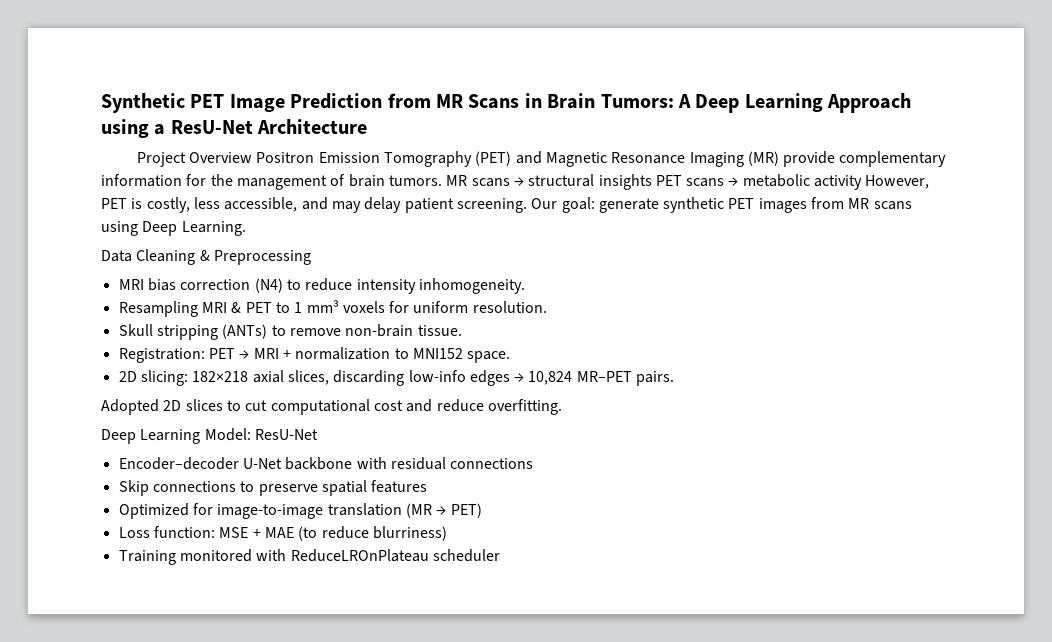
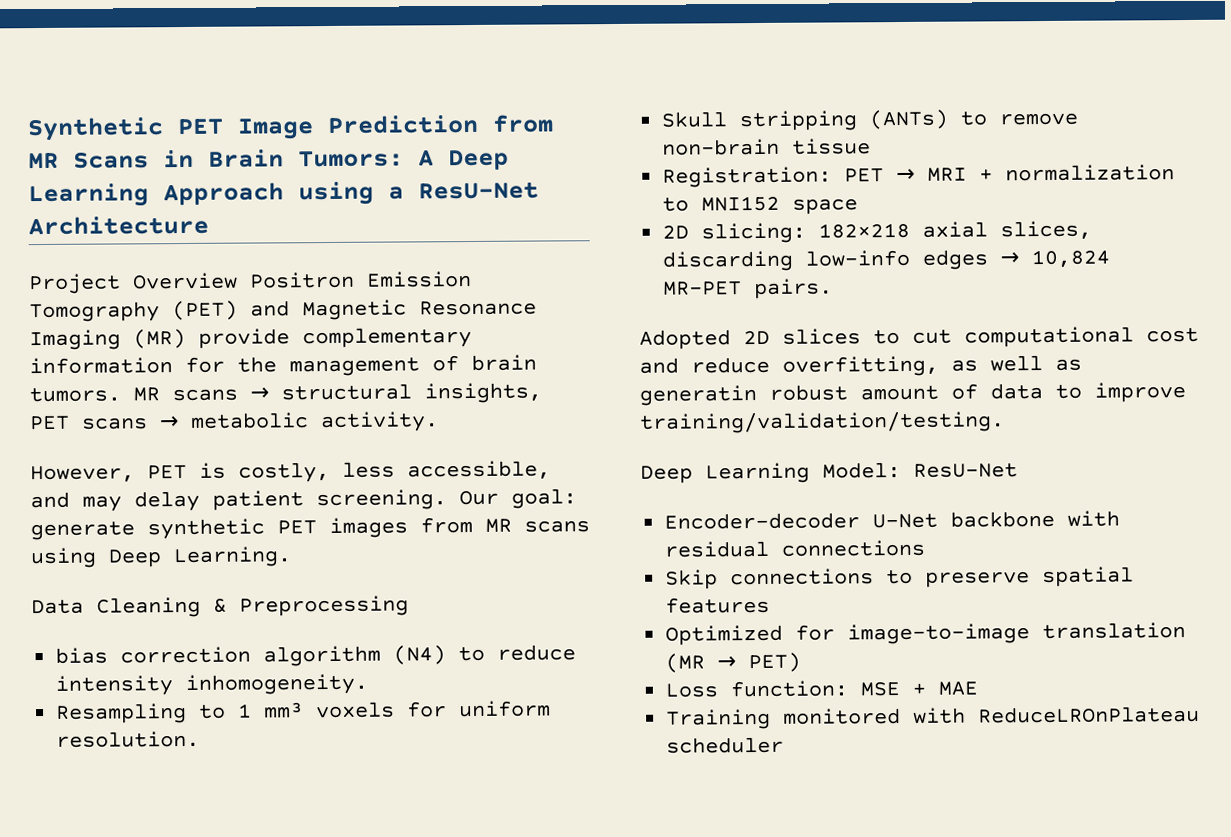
[598,174,652,190] insights -> [424,382,542,404] insights,
[814,175,863,190] activity -> [320,411,439,433] activity. //
[118,279,144,290] MRI -> (409, 606) none
(251, 284) none -> [263,645,382,667] algorithm
[201,302,272,313] MRI & PET -> (188, 713) none
[417,325,462,336] tissue. -> [792,138,872,155] tissue
[467,351,511,363] space. -> [792,198,859,215] space
[487,399,562,415] overfitting. -> [782,355,1082,377] [639,382,1186,406] [639,411,1005,434] overfitting, as well as generatin robust amount of data to improve training/validation/testing.
[298,526,447,541] (to reduce blurriness) -> (979, 688) none

